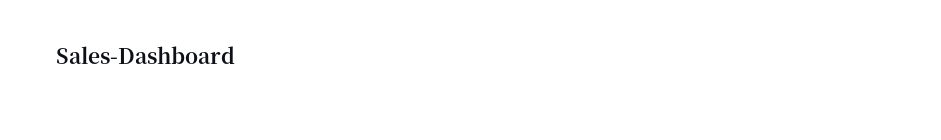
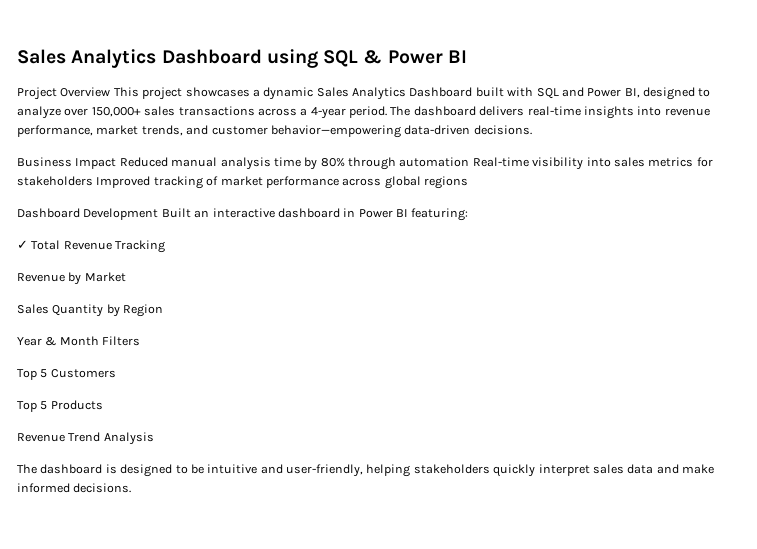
[56,46,235,64] Sales-Dashboard -> [17,49,467,68] [17,87,711,100] [17,106,710,119] [17,125,532,138] [17,157,713,170] [17,176,468,189] [17,208,469,221] [17,240,166,253] [17,272,126,285] [17,304,164,317] [17,336,141,346] [17,369,116,380] [17,400,103,412] [17,432,154,445] [17,464,714,477] [17,483,132,493] Sales Analytics Dashboard using SQL & Power BI // Project Overview This project showcases a dynamic Sales Analytics Dashboard built with SQL and Power BI, designed to analyze over 150,000+ sales transactions across a 4-year period. The dashboard delivers real-time insights into revenue performance, market trends, and customer behavior—empowering data-driven decisions. // Business Impact Reduced manual analysis time by 80% through automation Real-time visibility into sales metrics for stakeholders Improved tracking of market performance across global regions // Dashboard Development Built an interactive dashboard in Power BI featuring: // ✓ Total Revenue Tracking // Revenue by Market // Sales Quantity by Region // Year & Month Filters // Top 5 Customers // Top 5 Products // Revenue Trend Analysis // The dashboard is designed to be intuitive and user-friendly, helping stakeholders quickly interpret sales data and make informed decisions.

